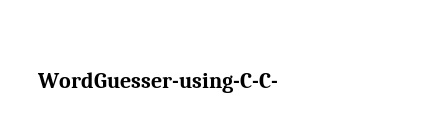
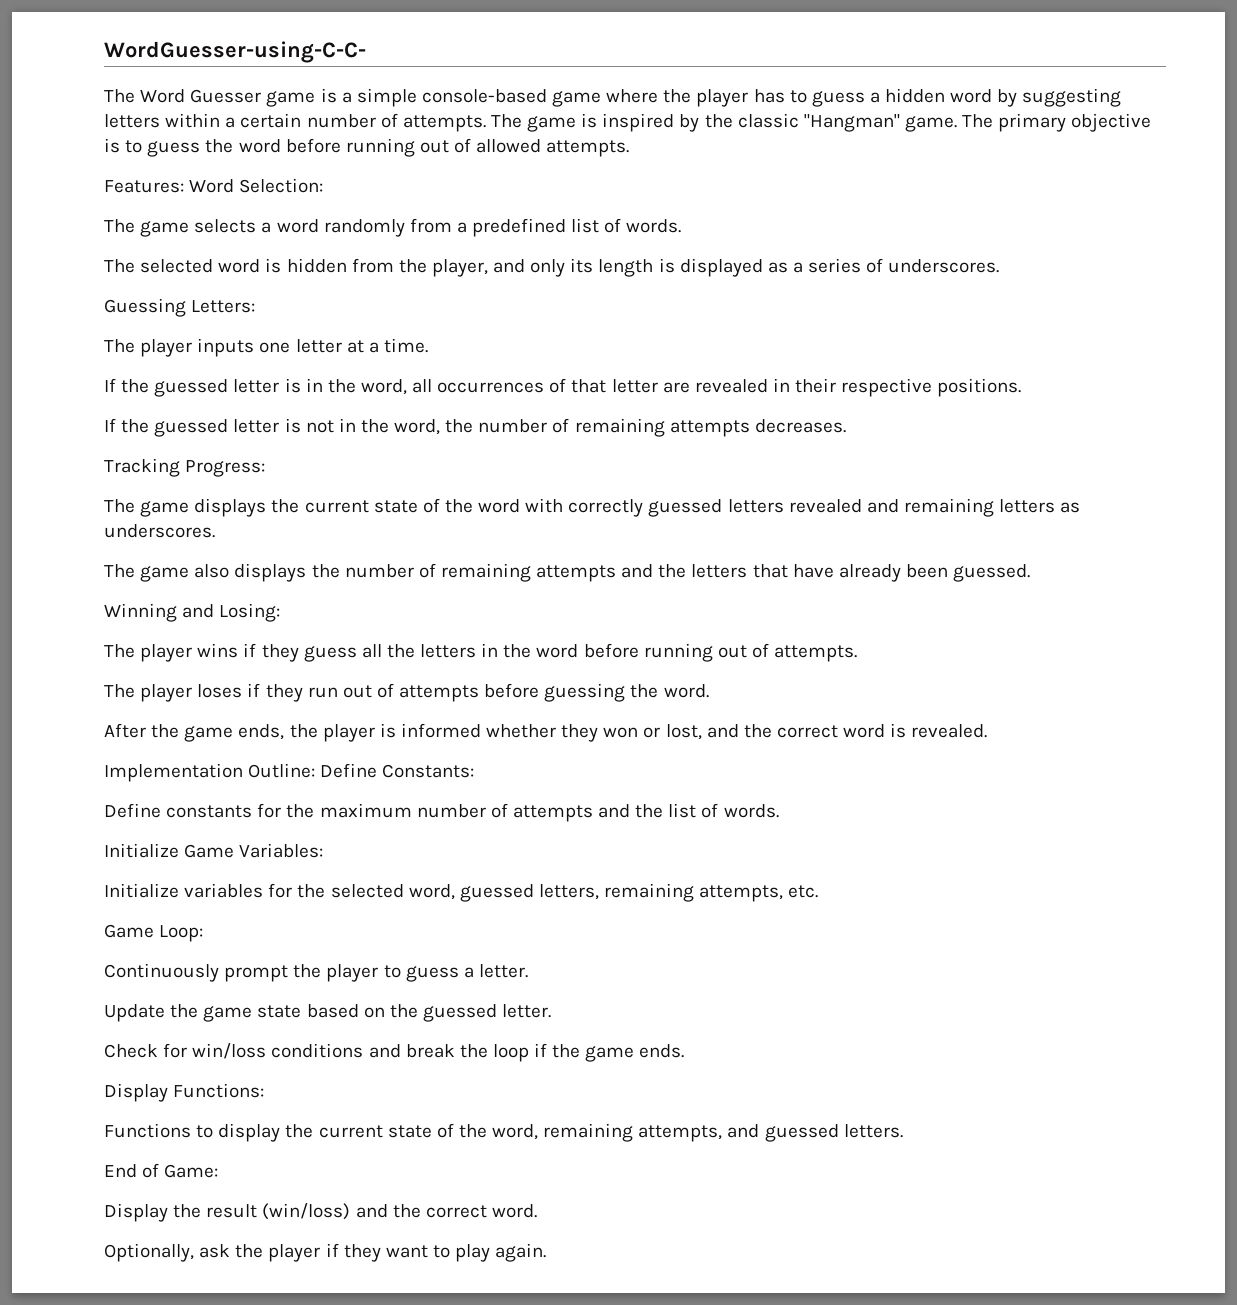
(278, 82) none -> [104,88,1122,107] [104,113,1152,132] [104,138,630,157] [104,178,324,193] [104,218,682,237] [104,258,1000,277] [104,298,256,317] [104,338,428,357] [104,378,1022,397] [104,418,846,437] [104,458,266,477] [104,498,1081,517] [104,524,215,538] [104,563,1031,582] [104,603,281,622] [104,643,858,662] [104,683,709,702] [104,723,988,742] [104,763,475,782] [104,803,779,822] [104,843,324,858] [104,883,819,902] [104,924,204,942] [104,963,528,982] [104,1004,552,1022] [104,1043,685,1062] [104,1083,265,1102] [104,1123,903,1142] [104,1163,219,1178] [104,1203,537,1222] [104,1243,547,1262] // The Word Guesser game is a simple console-based game where the player has to guess a hidden word by suggesting letters within a certain number of attempts. The game is inspired by the classic "Hangman" game. The primary objective is to guess the word before running out of allowed attempts. // Features: Word Selection: // The game selects a word randomly from a predefined list of words. // The selected word is hidden from the player, and only its length is displayed as a series of underscores. // Guessing Letters: // The player inputs one letter at a time. // If the guessed letter is in the word, all occurrences of that letter are revealed in their respective positions. // If the guessed letter is not in the word, the number of remaining attempts decreases. // Tracking Progress: // The game displays the current state of the word with correctly guessed letters revealed and remaining letters as underscores. // The game also displays the number of remaining attempts and the letters that have already been guessed. // Winning and Losing: // The player wins if they guess all the letters in the word before running out of attempts. // The player loses if they run out of attempts before guessing the word. // After the game ends, the player is informed whether they won or lost, and the correct word is revealed. // Implementation Outline: Define Constants: // Define constants for the maximum number of attempts and the list of words. // Initialize Game Variables: // Initialize variables for the selected word, guessed letters, remaining attempts, etc. // Game Loop: // Continuously prompt the player to guess a letter. // Update the game state based on the guessed letter. // Check for win/loss conditions and break the loop if the game ends. // Display Functions: // Functions to display the current state of the word, remaining attempts, and guessed letters. // End of Game: // Display the result (win/loss) and the correct word. // Optionally, ask the player if they want to play again.

